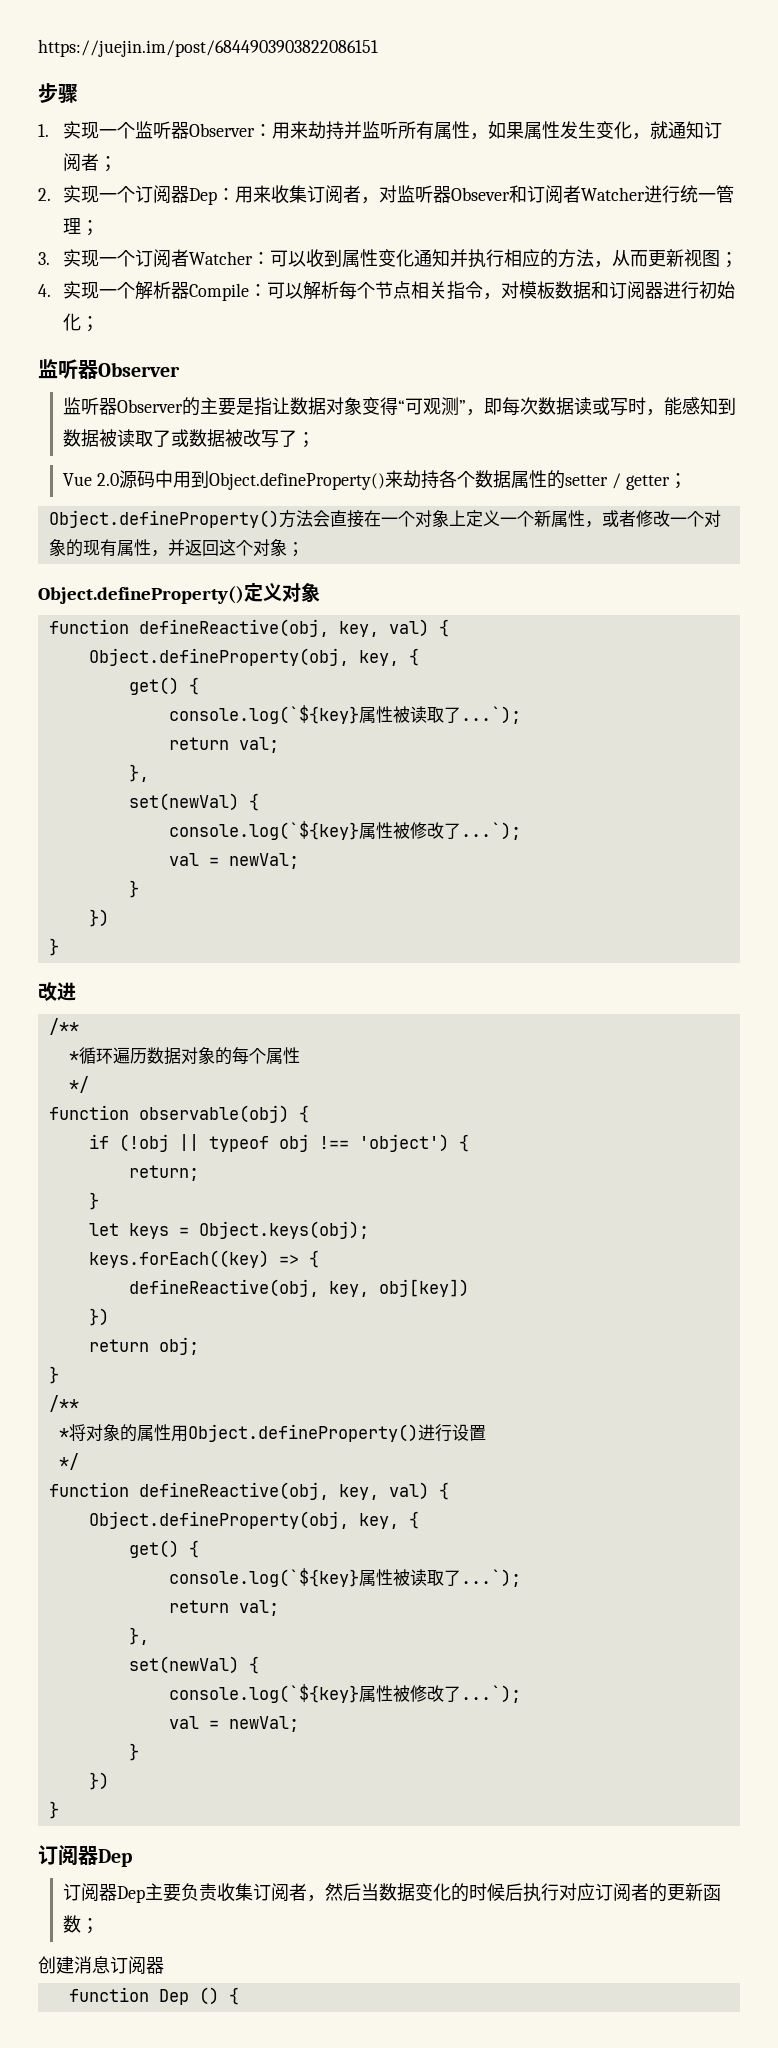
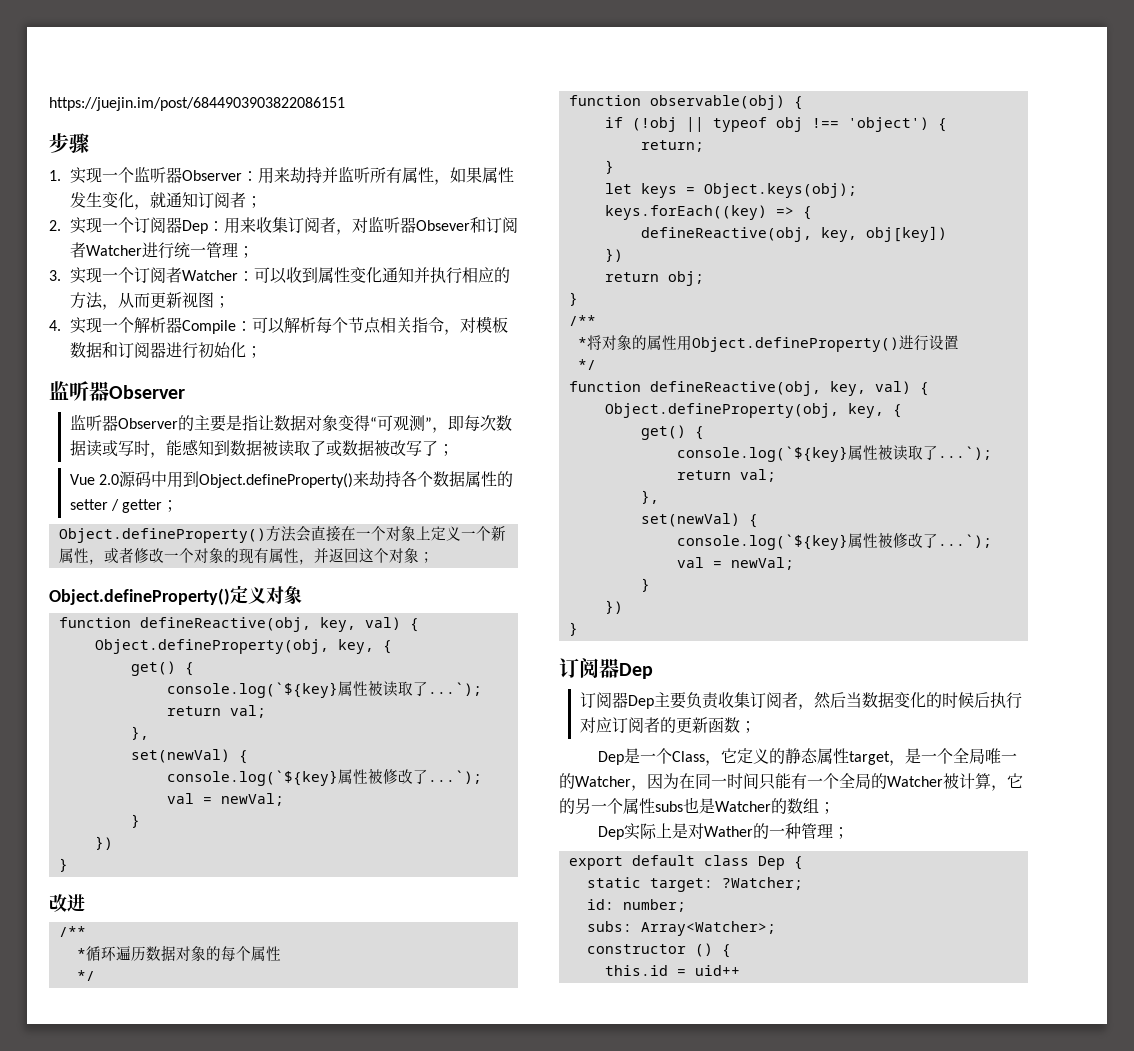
[38,1956,164,1974] [68,1987,189,2005] 创建消息订阅器 // function Dep -> [598,748,1018,766] [559,773,1023,791] [559,797,835,814] [598,823,850,840] [568,855,803,870] [586,877,803,892] [586,899,686,912] [586,921,776,936] [586,944,686,954] Dep是一个Class，它定义的静态属性target，是一个全局唯一的Watcher，因为在同一时间只能有一个全局的Watcher被计算，它的另一个属性subs也是Watcher的数组； // Dep实际上是对Wather的一种管理； // export default class Dep { // static target: ?Watcher; // id: number; // subs: Array<Watcher>; // constructor
(239, 1996) none -> [604,965,740,976] // this.id = uid++

